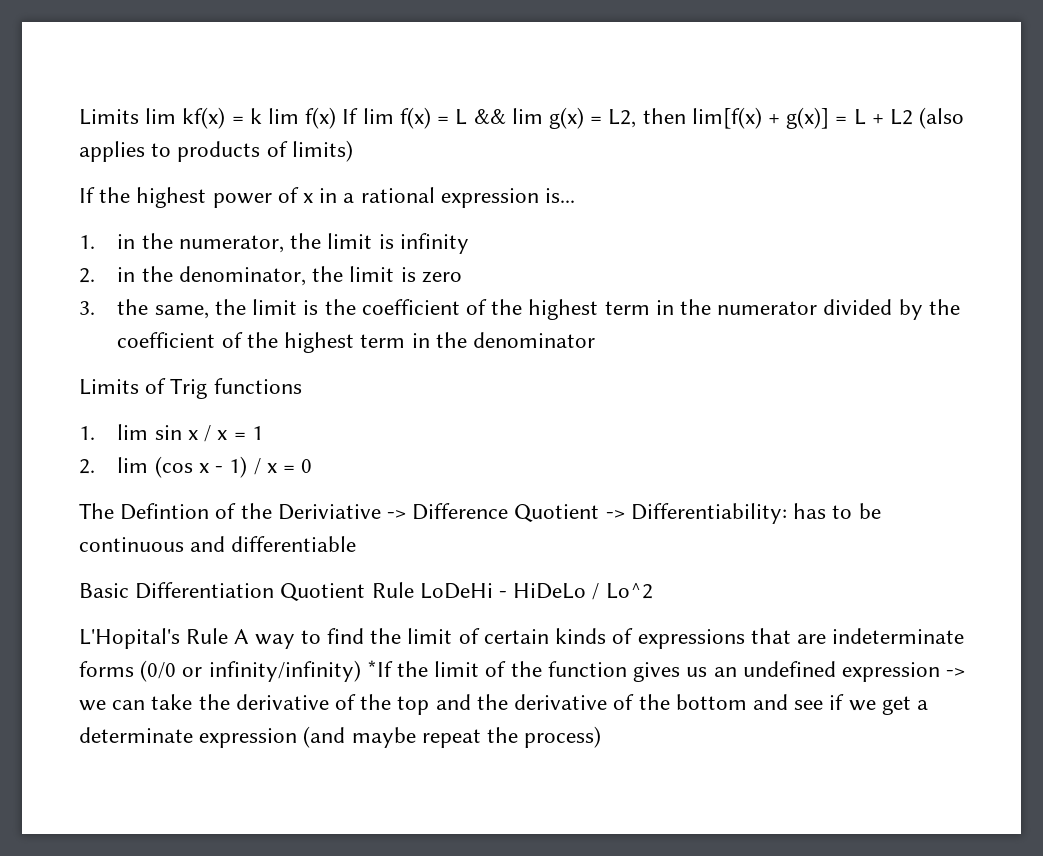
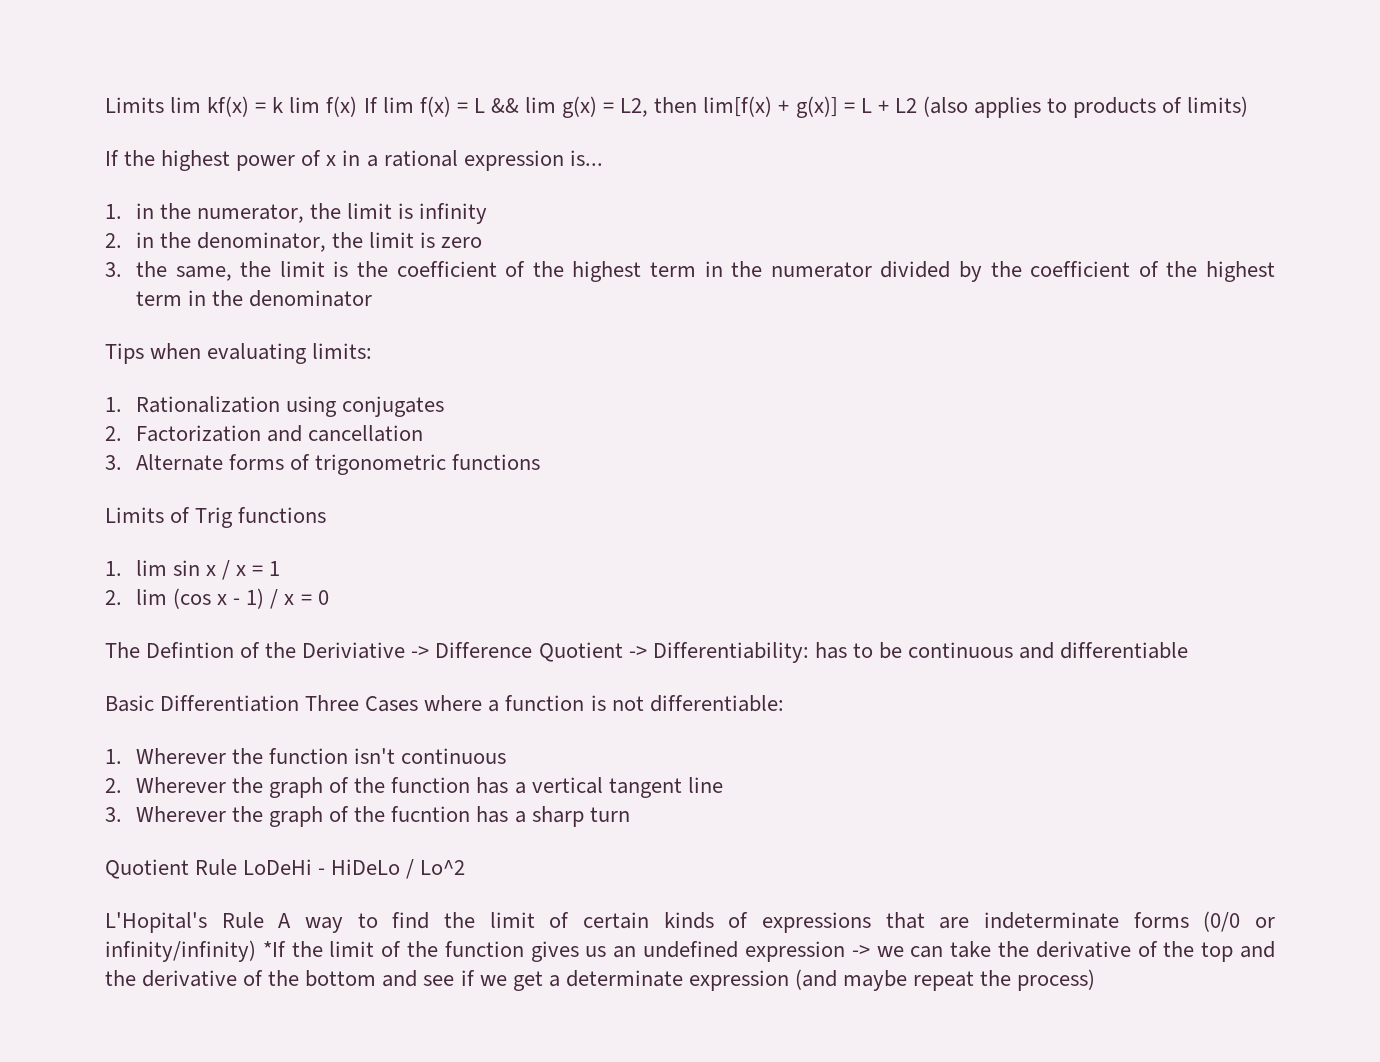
(595, 340) none -> [105,343,373,364] [105,396,445,417] [105,425,424,442] [105,454,541,475] // Tips when evaluating limits: // 1. Rationalization using conjugates // 2. Factorization and cancellation // 3. Alternate forms of trigonometric functions
(275, 590) none -> [305,695,784,712] [105,748,507,764] [105,777,723,798] [105,806,630,827] Three Cases where a function is not differentiable: // 1. Wherever the function isn't continuous // 2. Wherever the graph of the function has a vertical tangent line // 3. Wherever the graph of the fucntion has a sharp turn //

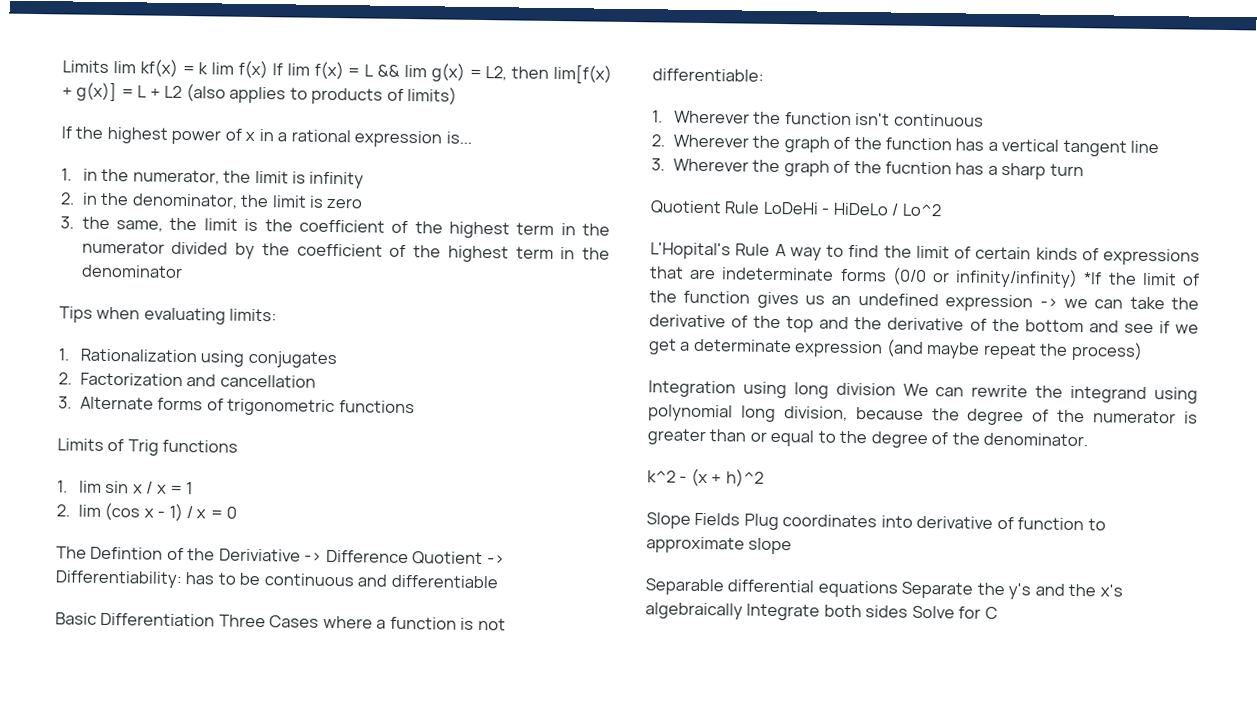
(1096, 980) none -> [648,380,1198,404] [648,404,1198,426] [647,428,1089,449] [647,468,764,487] [646,512,1106,531] [646,536,793,555] [645,578,1123,600] [645,602,998,621] // Integration using long division We can rewrite the integrand using polynomial long division, because the degree of the numerator is greater than or equal to the degree of the denominator. // k^2 - (x + h)^2 // Slope Fields Plug coordinates into derivative of function to approximate slope // Separable differential equations Separate the y's and the x's algebraically Integrate both sides Solve for C

